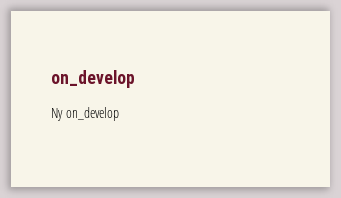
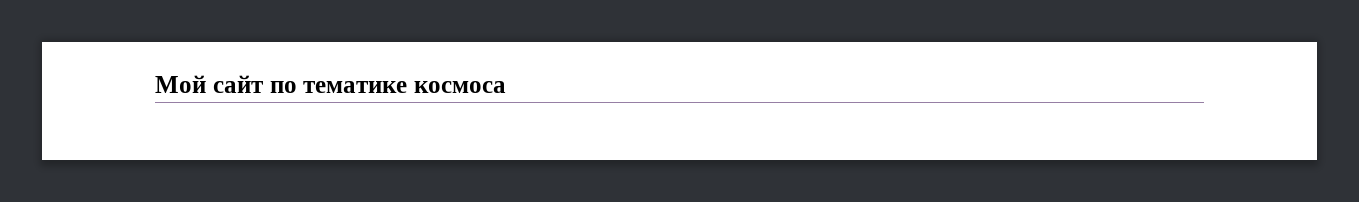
[51,70,135,88] [51,107,119,121] on_develop // Ny on_develop -> [155,75,506,93] Мой сайт по тематике космоса

